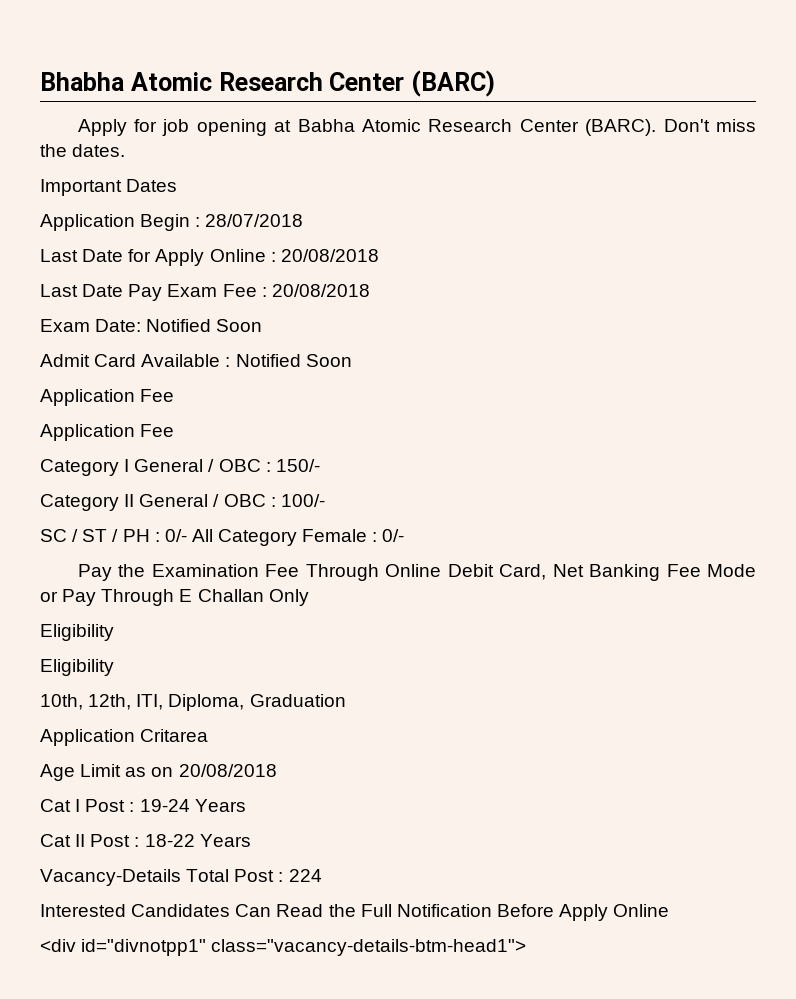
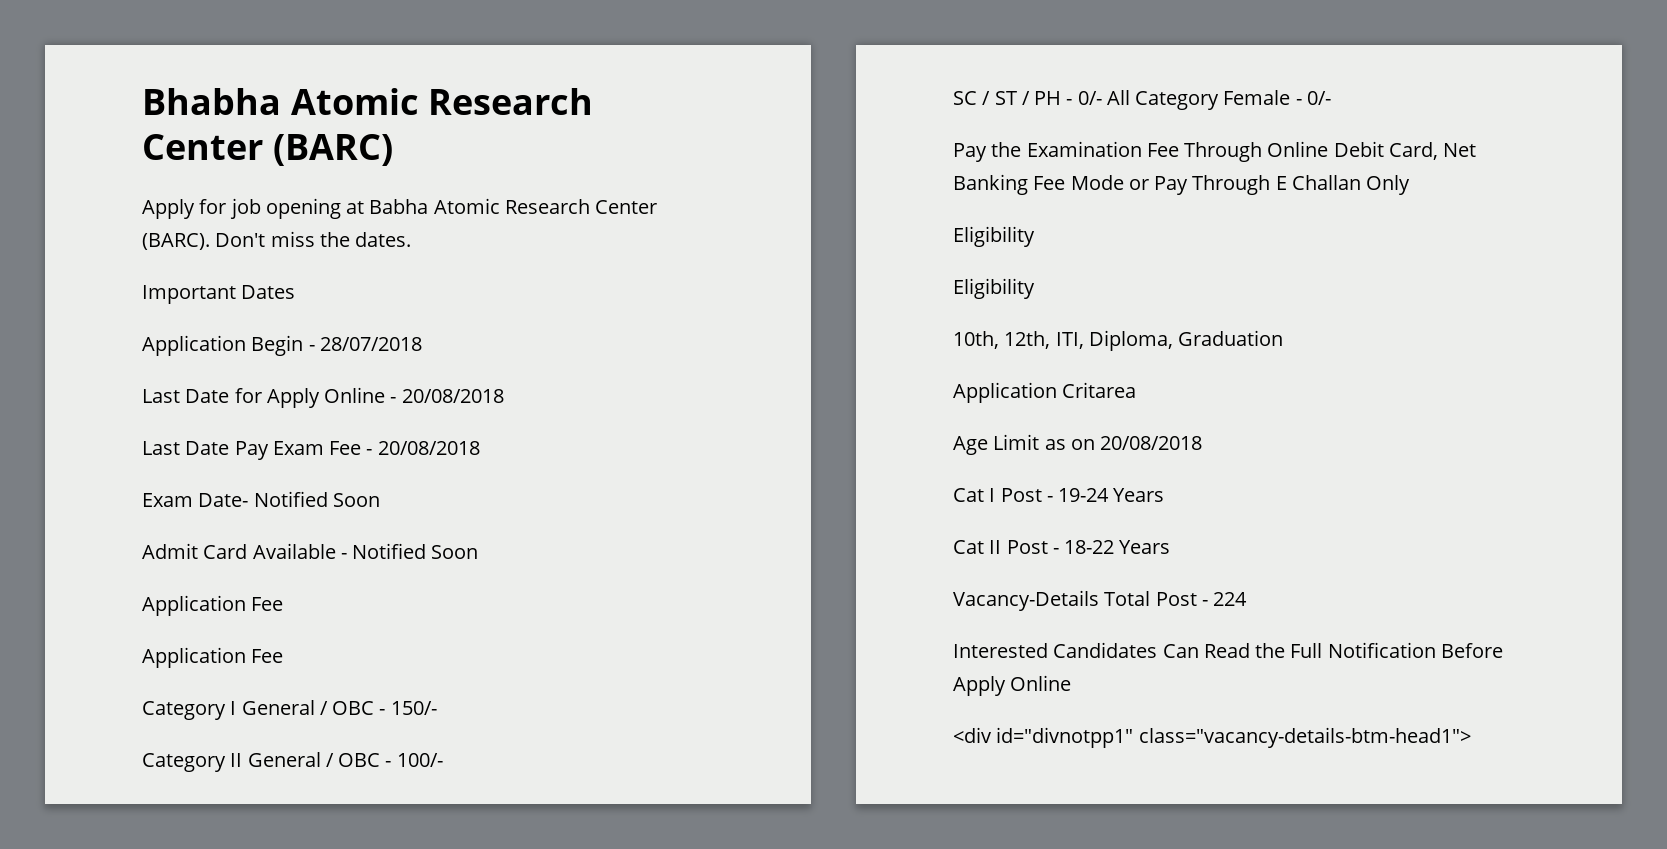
[195,217,201,227] : -> [308,345,315,351] -
[270,252,276,262] : -> [390,397,397,403] -
[261,287,267,297] : -> [366,449,373,455] -
[95,319,142,332] Date: -> [198,493,249,507] Date-
[225,357,231,367] : -> [340,553,347,559] -
[265,462,271,472] : -> [379,709,386,715] -
[270,497,276,507] : -> [385,761,392,767] -
[154,532,160,542] : -> [1066,99,1073,105] -
[372,532,378,542] : -> [1295,99,1302,105] -
[129,802,135,812] : -> [1046,496,1053,502] -
[134,837,140,847] : -> [1052,548,1059,554] -
[278,872,284,882] : -> [1201,600,1208,606] -

